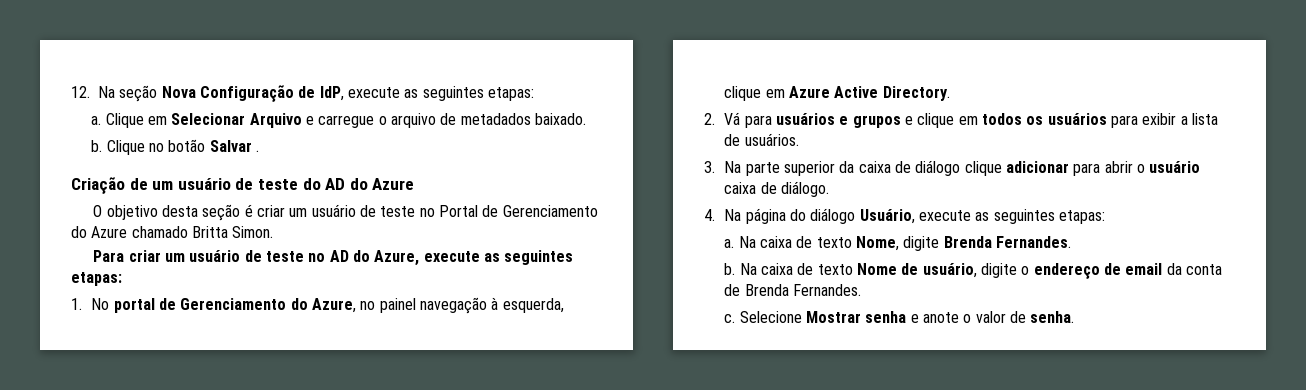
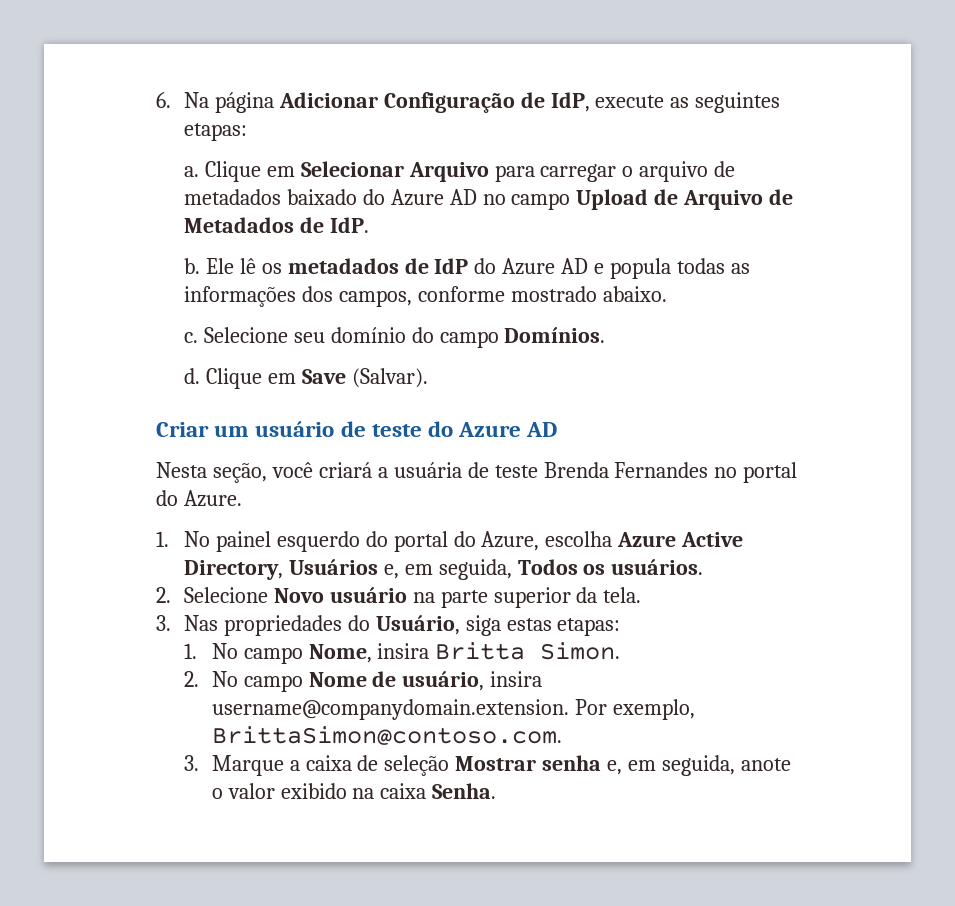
[71,85,196,102] 12. Na seção Nova -> [156,92,378,113] 6. Na página Adicionar
[306,115,375,128] e carregue -> [494,164,617,182] para carregar
[534,113,586,125] [91,139,260,155] [71,177,148,194] baixado. // b. Clique no botão Salvar . // Criação de -> [286,189,794,210] [183,217,369,233] [183,258,751,279] [183,286,667,307] [183,327,606,348] [183,368,428,389] [156,422,209,437] baixado do Azure AD no campo Upload de Arquivo de Metadados de IdP. // b. Ele lê os metadados de IdP do Azure AD e popula todas as informações dos campos, conforme mostrado abaixo. // c. Selecione seu domínio do campo Domínios. // d. Clique em Save (Salvar). // Criar
[325,178,415,190] [93,204,598,221] [71,226,274,238] [93,250,574,266] [71,272,122,286] [71,297,564,314] [724,86,950,101] [704,112,1218,128] [724,133,799,146] [704,160,1201,176] [724,181,830,197] [704,208,1105,224] [724,236,1071,251] [724,263,1222,279] [724,284,862,296] [724,311,1075,323] AD do Azure // O objetivo desta seção é criar um usuário de teste no Portal de Gerenciamento do Azure chamado Britta Simon. // Para criar um usuário de teste no AD do Azure, execute as seguintes etapas: // 1. No portal de Gerenciamento do Azure, no painel navegação à esquerda, clique em Azure Active Directory. // 2. Vá para usuários e grupos e clique em todos os usuários para exibir a lista de usuários. // 3. Na parte superior da caixa de diálogo clique adicionar para abrir o usuário caixa de diálogo. // 4. Na página do diálogo Usuário, execute as seguintes etapas: // a. Na caixa de texto Nome, digite Brenda Fernandes. // b. Na caixa de texto Nome de usuário, digite o endereço de email da conta de Brenda Fernandes. // c. Selecione Mostrar senha e anote o valor de senha. -> [458,422,558,437] [156,462,798,483] [156,490,242,507] [156,531,744,552] [183,559,704,580] [156,587,642,608] [156,615,621,636] [183,642,621,664] [183,671,543,692] [211,699,695,720] [211,726,562,745] [183,755,792,776] [211,783,497,799] Azure AD // Nesta seção, você criará a usuária de teste Brenda Fernandes no portal do Azure. // 1. No painel esquerdo do portal do Azure, escolha Azure Active Directory, Usuários e, em seguida, Todos os usuários. // 2. Selecione Novo usuário na parte superior da tela. // 3. Nas propriedades do Usuário, siga estas etapas: // 1. No campo Nome, insira Britta Simon. // 2. No campo Nome de usuário, insira username@companydomain.extension. Por exemplo, BrittaSimon@contoso.com. // 3. Marque a caixa de seleção Mostrar senha e, em seguida, anote o valor exibido na caixa Senha.

